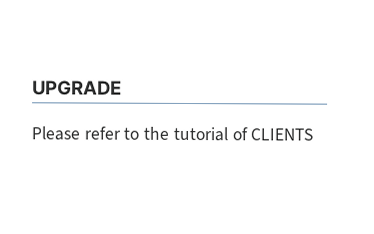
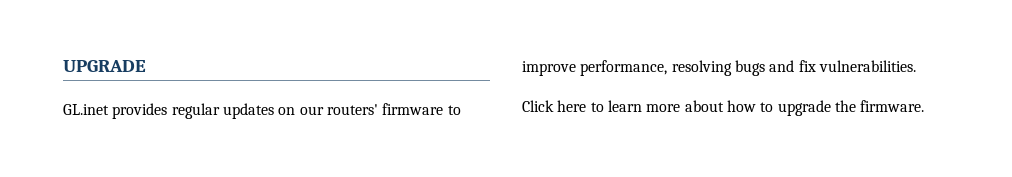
[31,126,314,142] Please refer to the tutorial of CLIENTS -> [63,103,461,119] [522,60,916,76] [522,100,925,116] GL.inet provides regular updates on our routers' firmware to improve performance, resolving bugs and fix vulnerabilities. // Click here to learn more about how to upgrade the firmware.

